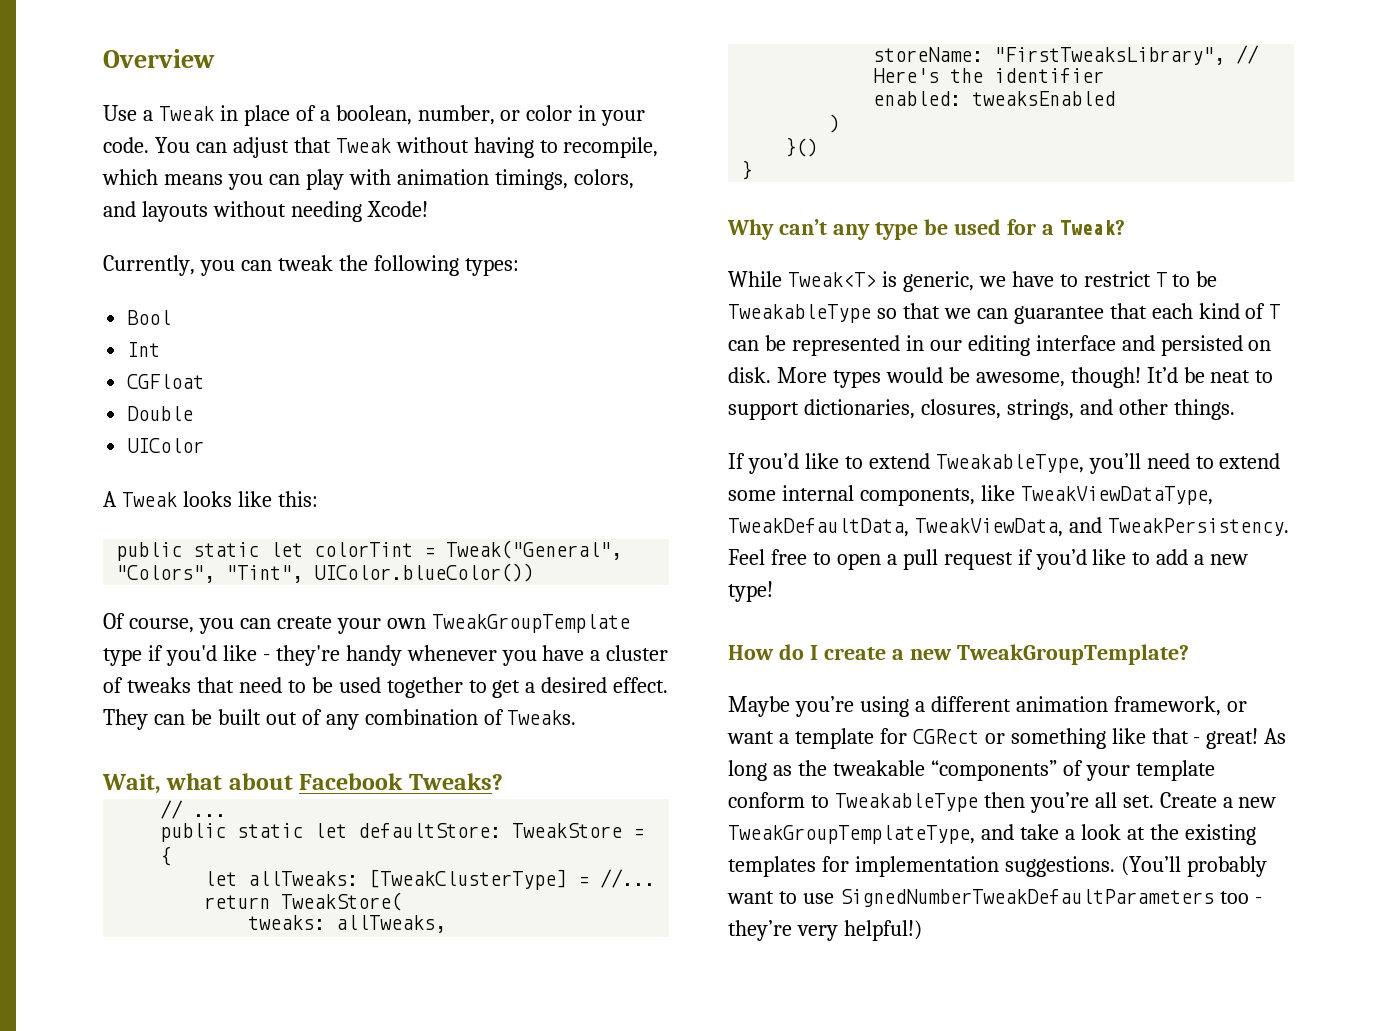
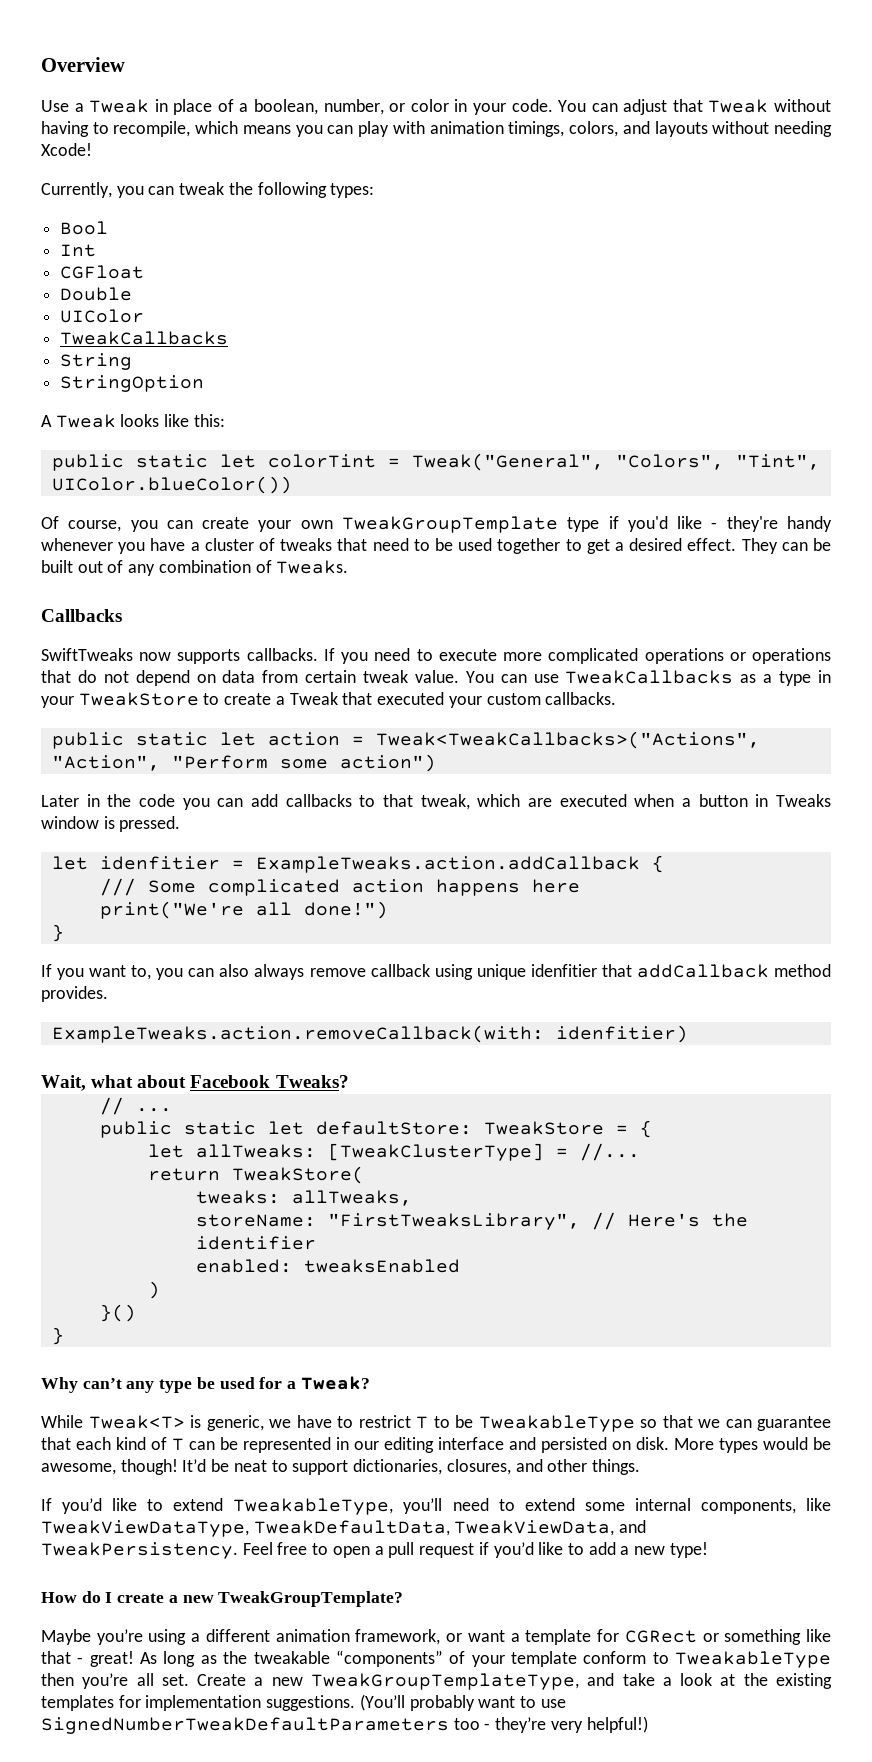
(205, 445) none -> [60,331,229,345] [60,353,133,370] [60,375,205,392] // TweakCallbacks // String // StringOption
(577, 717) none -> [41,609,122,622] [41,648,832,664] [41,670,831,686] [41,692,617,708] [51,731,760,749] [51,754,436,772] [41,794,831,810] [41,816,181,832] [51,855,664,873] [99,878,580,896] [99,901,388,919] [51,924,64,942] [41,964,832,980] [41,986,108,1002] [51,1025,688,1043] // Callbacks // SwiftTweaks now supports callbacks. If you need to execute more complicated operations or operations that do not depend on data from certain tweak value. You can use TweakCallbacks as a type in your TweakStore to create a Tweak that executed your custom callbacks. // public static let action = Tweak<TweakCallbacks>("Actions", "Action", "Perform some action") // Later in the code you can add callbacks to that tweak, which are executed when a button in Tweaks window is pressed. // let idenfitier = ExampleTweaks.action.addCallback { // /// Some complicated action happens here // print("We're all done!") // } // If you want to, you can also always remove callback using unique idenfitier that addCallback method provides. // ExampleTweaks.action.removeCallback(with: idenfitier)
[1006,399,1074,420] strings, -> (511, 1467) none

